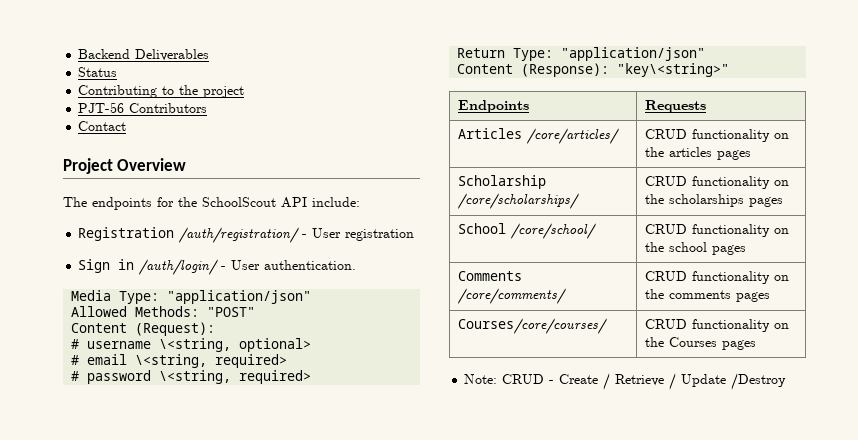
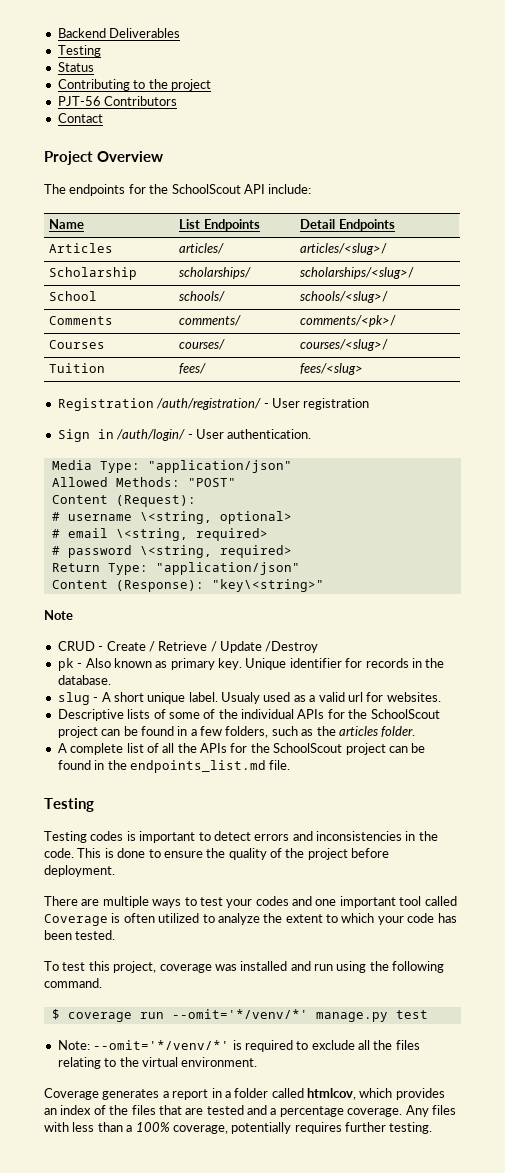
(210, 55) none -> [57,45,101,57] // Testing
(360, 202) none -> [49,219,85,229] [179,219,260,231] [300,219,395,231] [49,243,114,253] [179,243,225,254] [300,243,388,255] [49,267,138,280] [179,267,252,279] [300,267,415,279] [49,291,98,301] [179,291,226,302] [300,291,389,303] [49,316,114,325] [179,315,242,326] [300,315,397,327] [49,340,106,349] [179,339,226,350] [300,339,389,351] [49,363,106,373] [179,363,207,374] [300,363,364,375] // Name | List Endpoints | Detail Endpoints // Articles | articles/ | articles/<slug>/ // Scholarship | scholarships/ | scholarships/<slug>/ // School | schools/ | schools/<slug>/ // Comments | comments/ | comments/<pk>/ // Courses | courses/ | courses/<slug>/ // Tuition | fees/ | fees/<slug>
[457,100,529,113] [644,100,706,113] [457,128,619,144] [644,129,789,142] [644,147,751,160] [457,175,546,189] [457,193,579,209] [644,176,789,189] [644,194,783,207] [457,223,596,239] [644,224,789,237] [644,242,746,255] [457,271,522,281] [457,288,566,304] [644,271,789,284] [644,289,770,302] [457,318,607,334] [644,319,789,332] [644,337,756,350] [464,374,498,384] // Endpoints | Requests // Articles /core/articles/ | CRUD functionality on the articles pages // Scholarship /core/scholarships/ | CRUD functionality on the scholarships pages // School /core/school/ | CRUD functionality on the school pages // Comments /core/comments/ | CRUD functionality on the comments pages // Courses/core/courses/ | CRUD functionality on the Courses pages // Note: -> [44,610,73,620] // Note //
(787, 381) none -> [57,658,445,671] [57,675,111,685] [57,692,441,705] [57,709,440,721] [57,726,416,738] [57,743,426,755] [57,760,291,773] [44,798,94,812] [44,831,438,843] [44,848,390,860] [44,865,115,877] [44,896,457,908] [44,913,457,926] [44,930,116,940] [44,961,445,973] [44,978,102,988] [51,1009,428,1022] [57,1040,420,1052] [57,1057,258,1069] [44,1088,445,1100] [44,1105,456,1117] [44,1122,433,1134] // pk - Also known as primary key. Unique identifier for records in the database. // slug - A short unique label. Usualy used as a valid url for websites. // Descriptive lists of some of the individual APIs for the SchoolScout project can be found in a few folders, such as the articles folder. // A complete list of all the APIs for the SchoolScout project can be found in the endpoints_list.md file. // Testing // Testing codes is important to detect errors and inconsistencies in the code. This is done to ensure the quality of the project before deployment. // There are multiple ways to test your codes and one important tool called Coverage is often utilized to analyze the extent to which your code has been tested. // To test this project, coverage was installed and run using the following command. // $ coverage run --omit='*/venv/*' manage.py test // Note: --omit='*/venv/*' is required to exclude all the files relating to the virtual environment. // Coverage generates a report in a folder called htmlcov, which provides an index of the files that are tested and a percentage coverage. Any files with less than a 100% coverage, potentially requires further testing.

